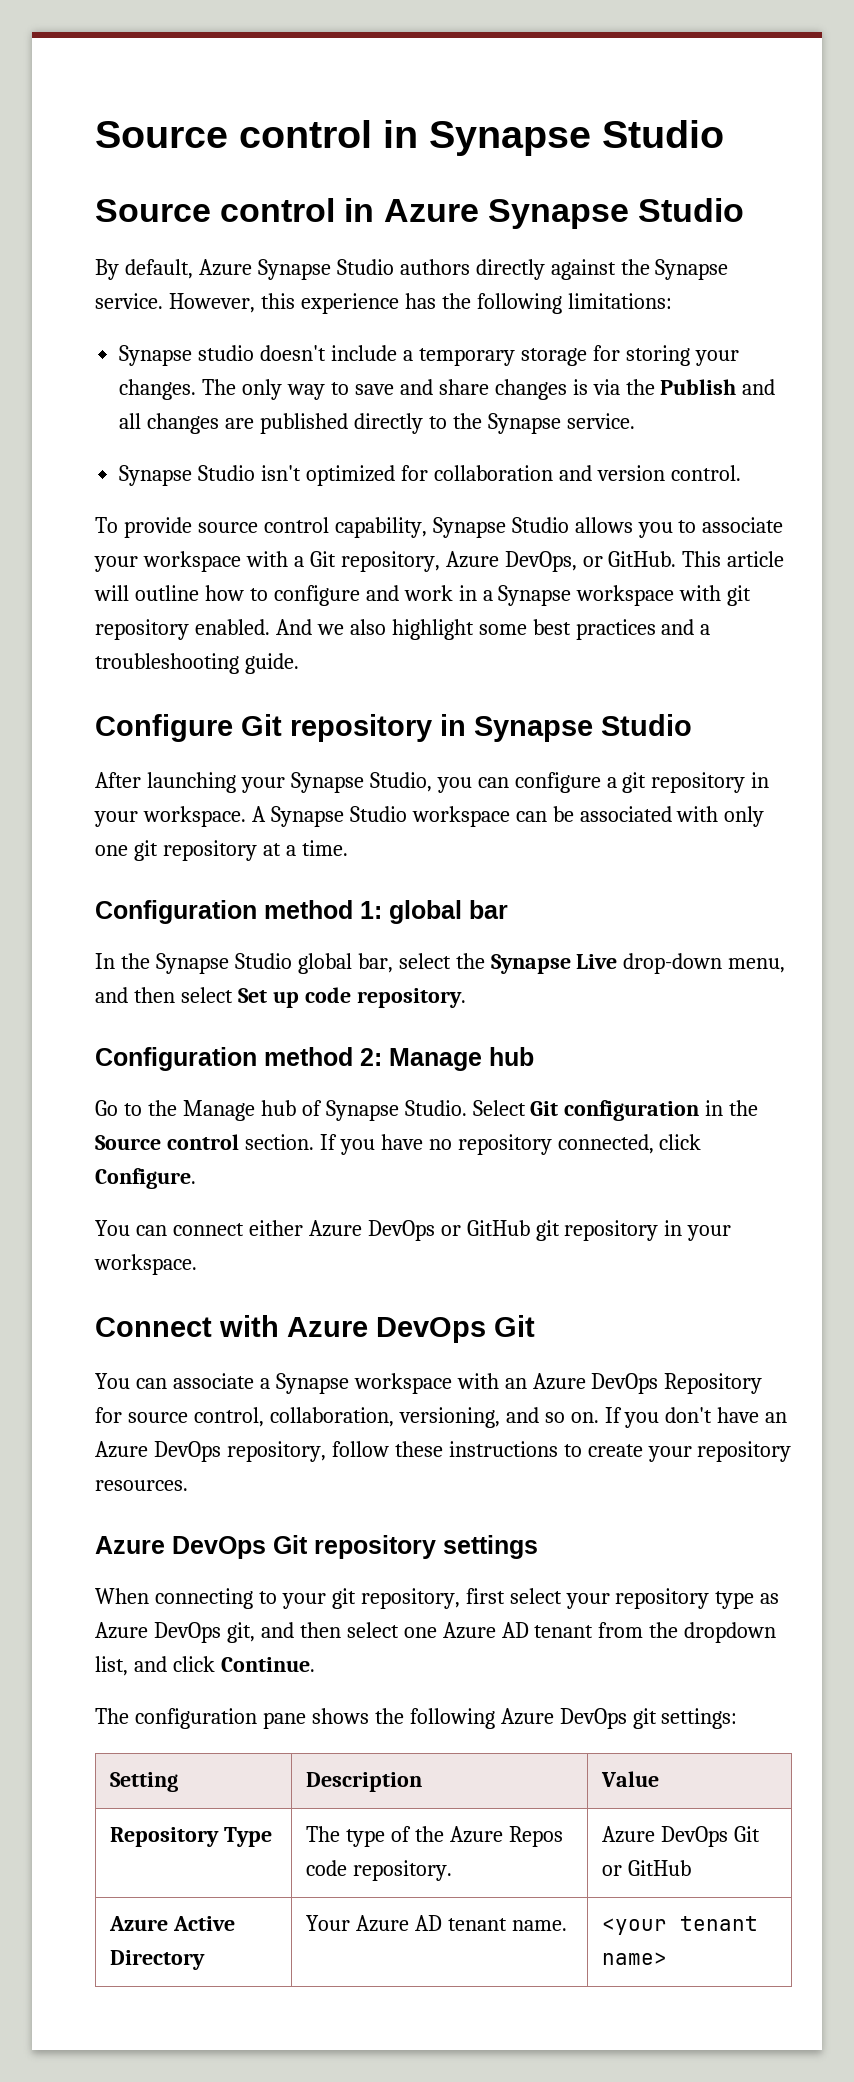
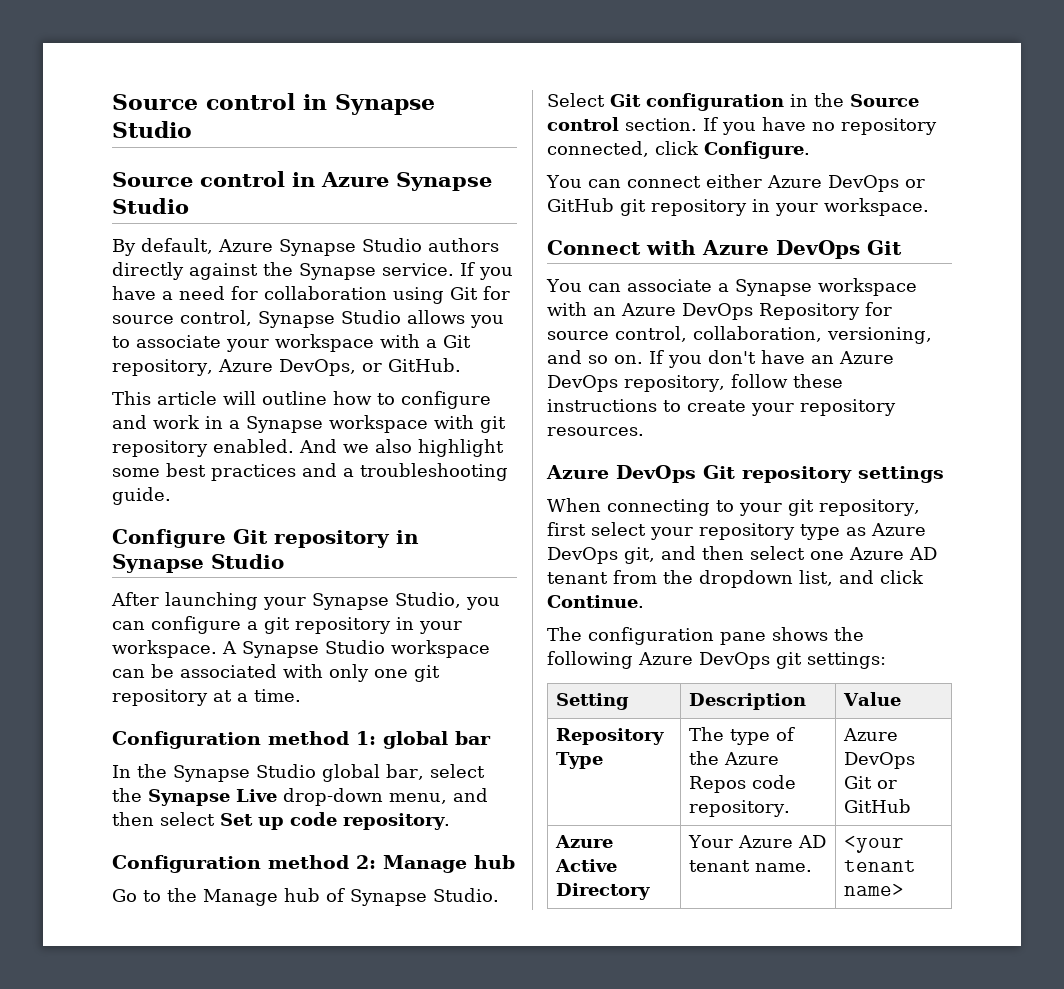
[168,293,672,314] [119,345,739,366] [119,379,776,400] [119,413,635,434] [119,465,741,486] [95,517,427,538] However, this experience has the following limitations: // Synapse studio doesn't include a temporary storage for storing your changes. The only way to save and share changes is via the Publish and all changes are published directly to the Synapse service. // Synapse Studio isn't optimized for collaboration and version control. // To provide source control capability, -> [460,262,513,280] [112,286,510,304] [112,310,252,326] If you have a need for collaboration using Git for source control,
(677, 559) none -> (461, 365) //

